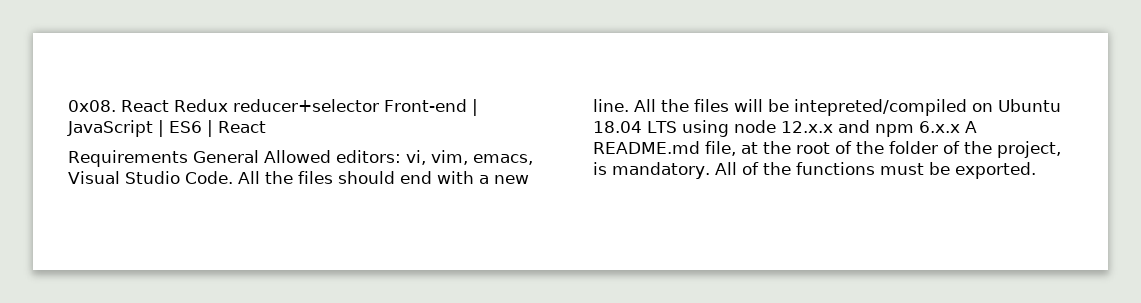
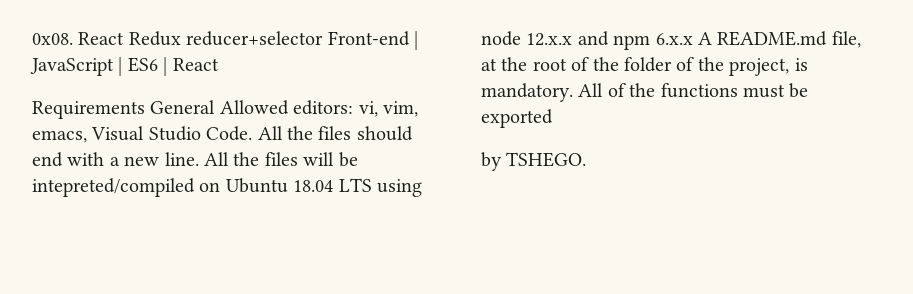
[954,162,1036,179] exported. -> [481,109,553,128] [481,152,587,171] exported // by TSHEGO.

